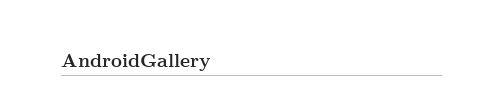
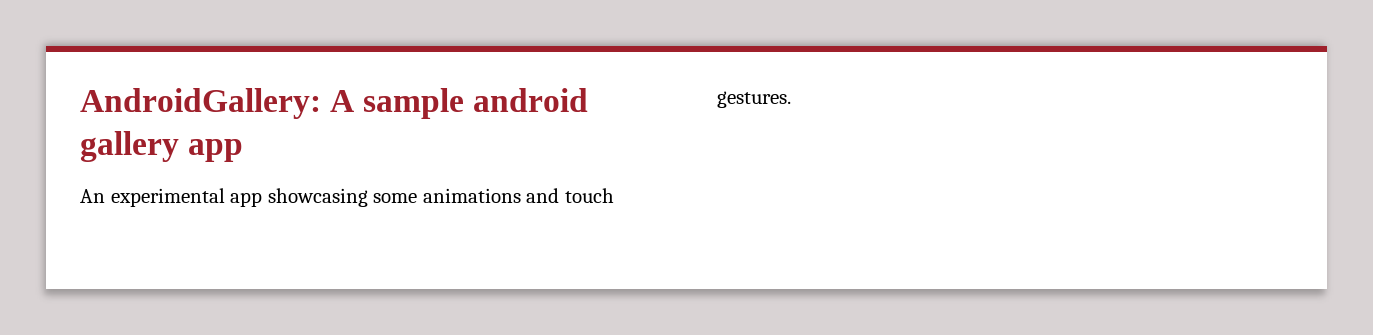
[61,54,211,71] AndroidGallery -> [80,88,589,119] [80,131,244,162] [80,188,614,207] [717,91,791,108] AndroidGallery: A sample android gallery app // An experimental app showcasing some animations and touch gestures.

